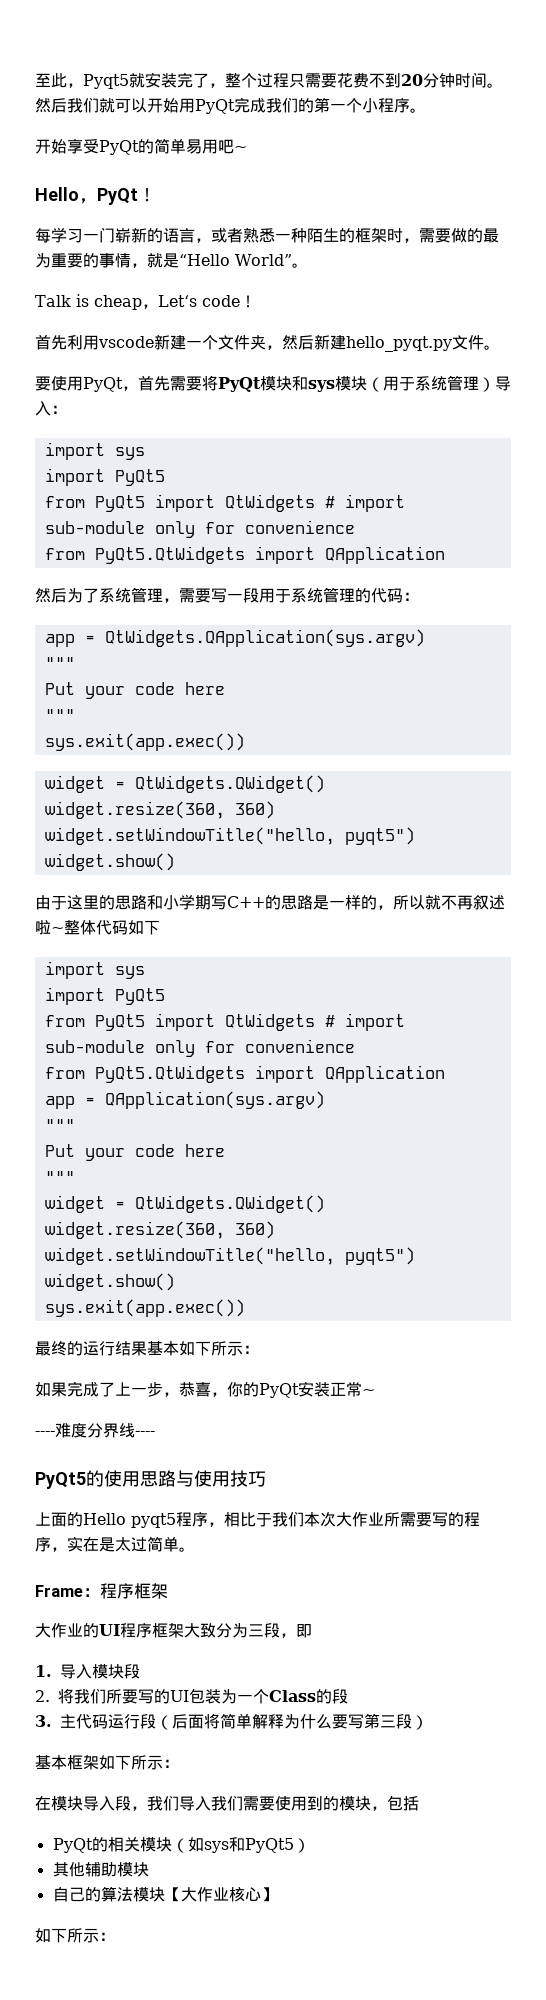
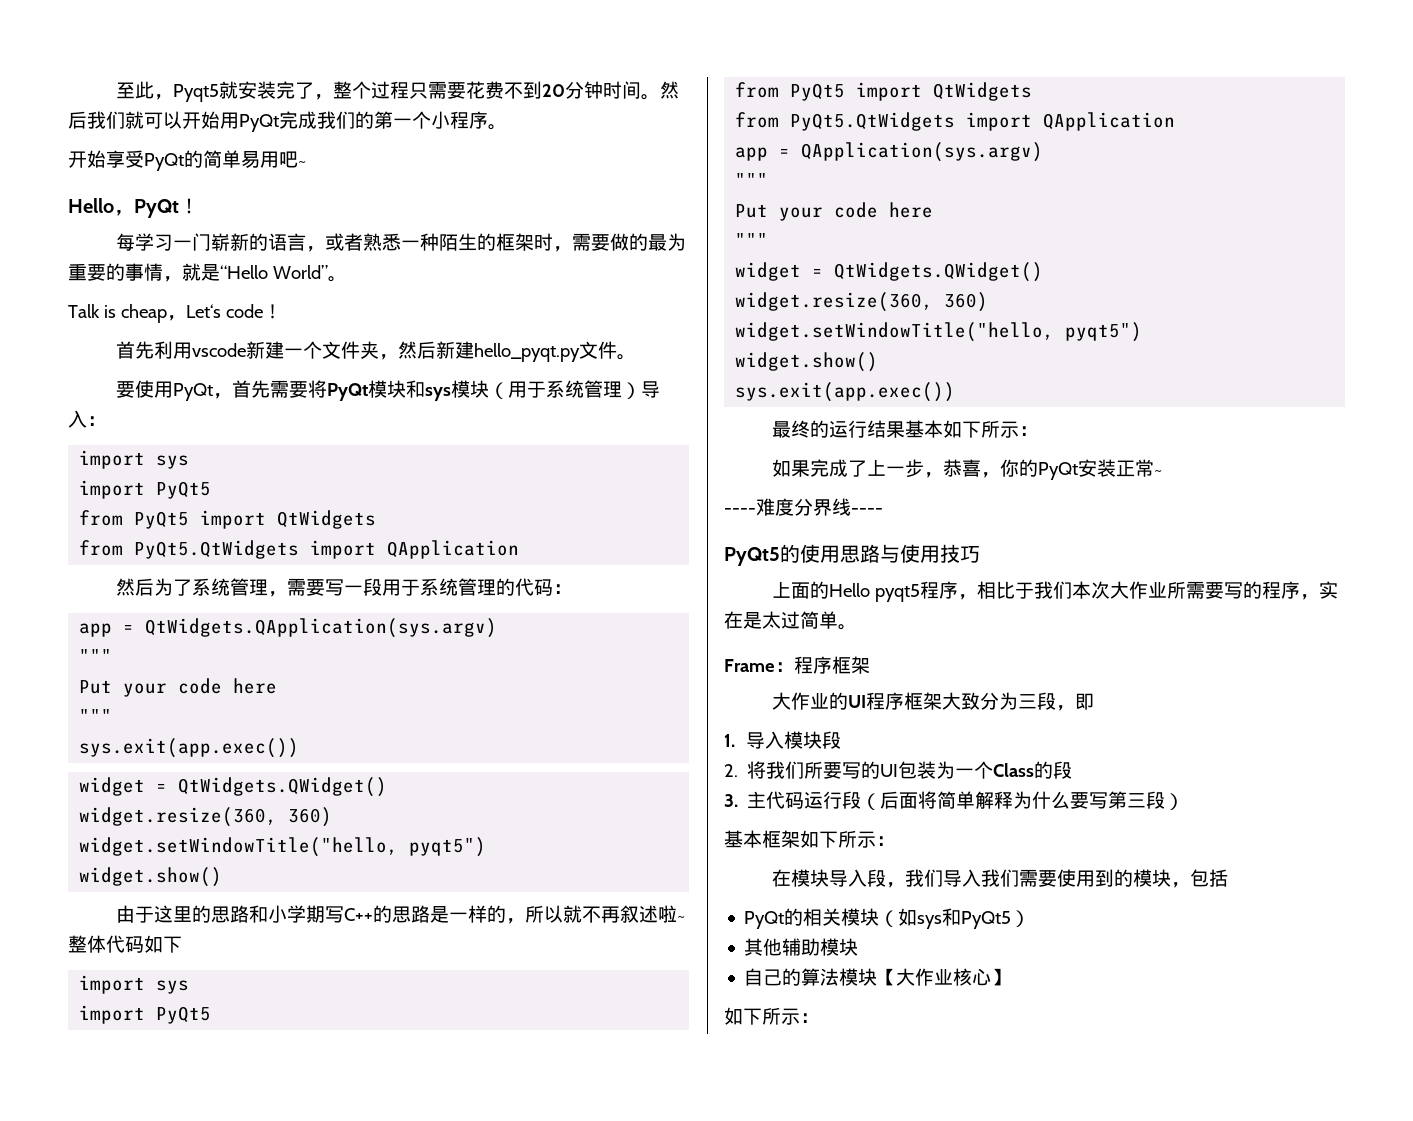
[324,494,405,512] [44,520,355,538] # import sub-module only for convenience -> (377, 519) none
[324,1013,405,1031] [44,1039,355,1057] # import sub-module only for convenience -> (1033, 91) none

